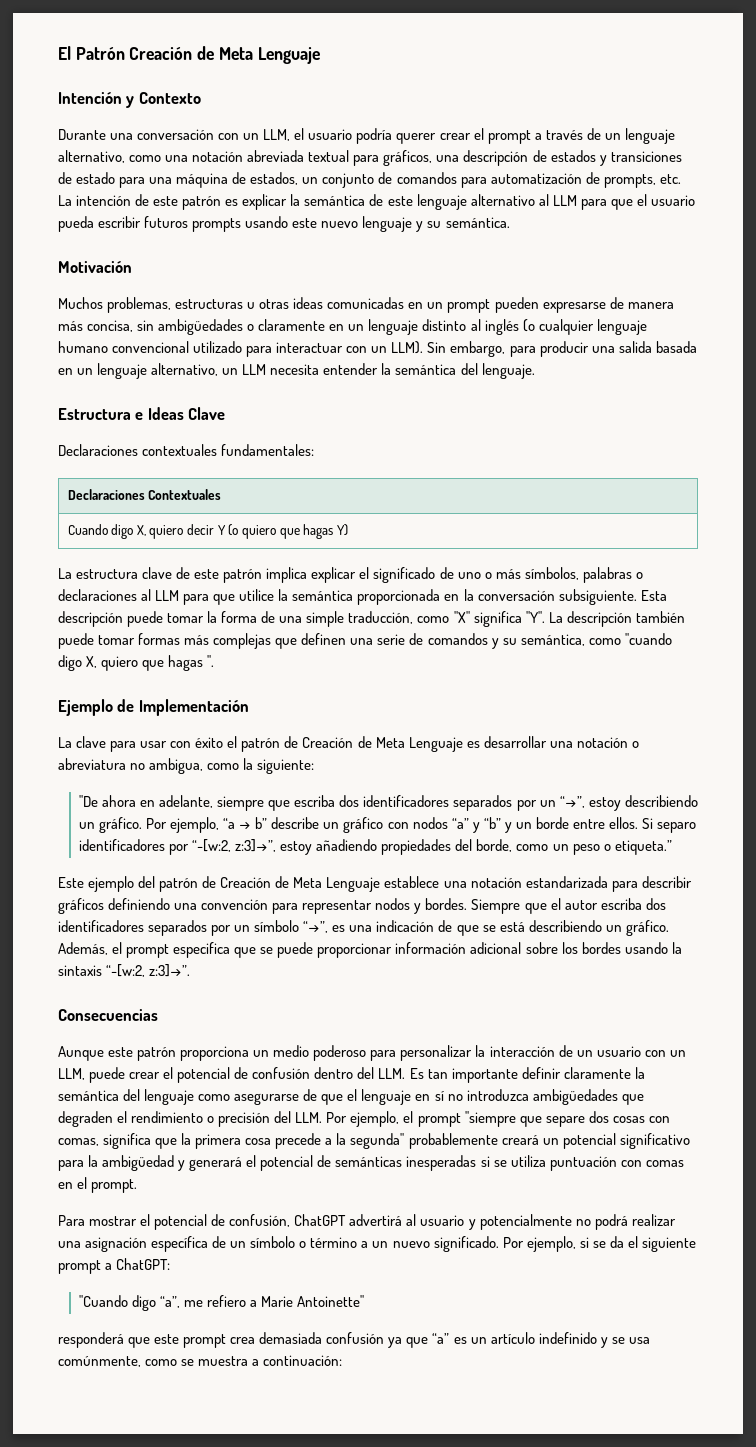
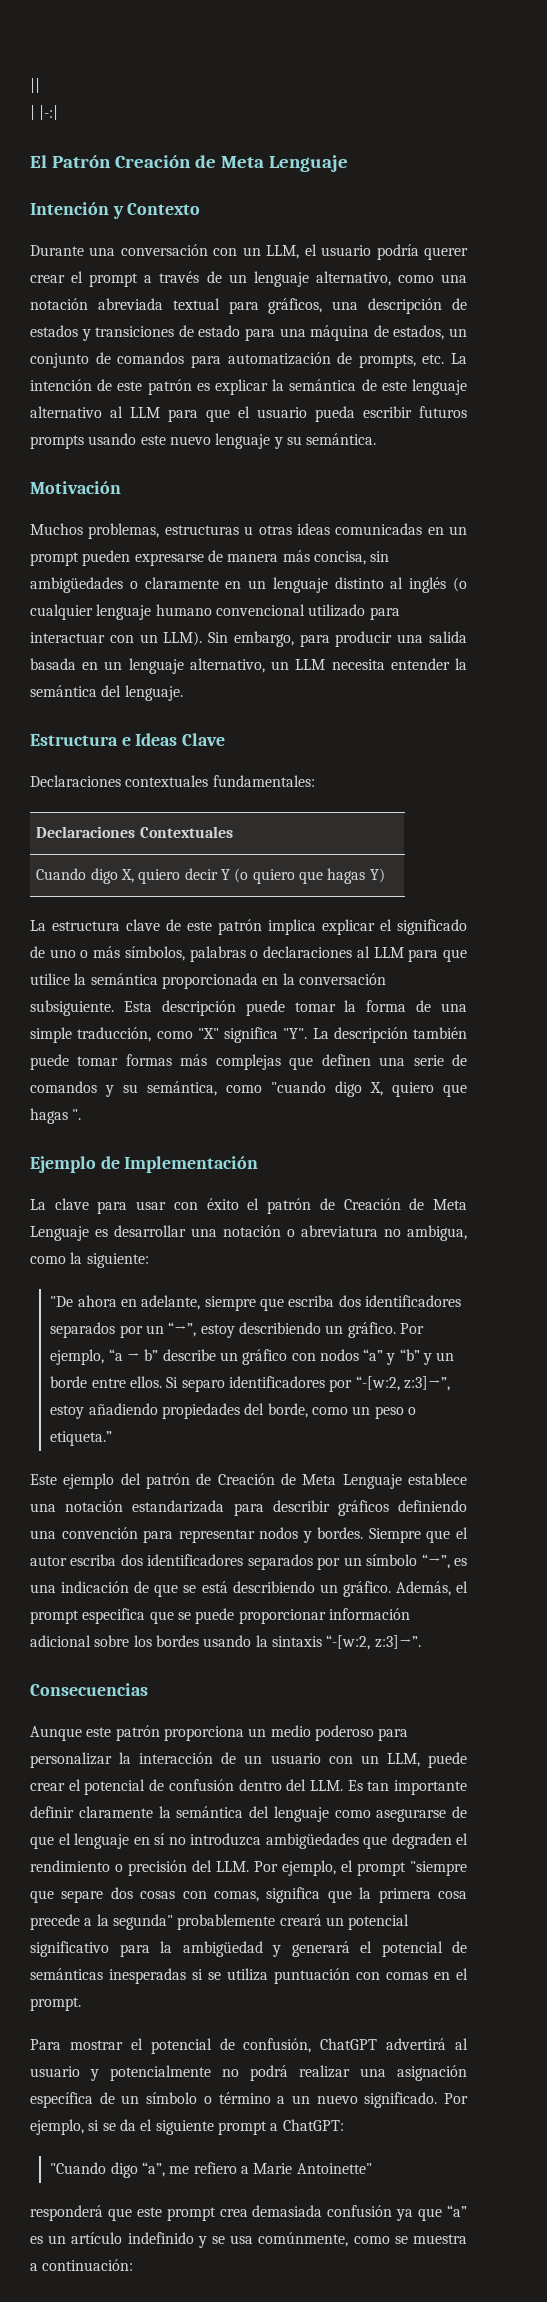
(58, 53) none -> [30,78,40,93] [30,105,59,120] || // | |-:| //

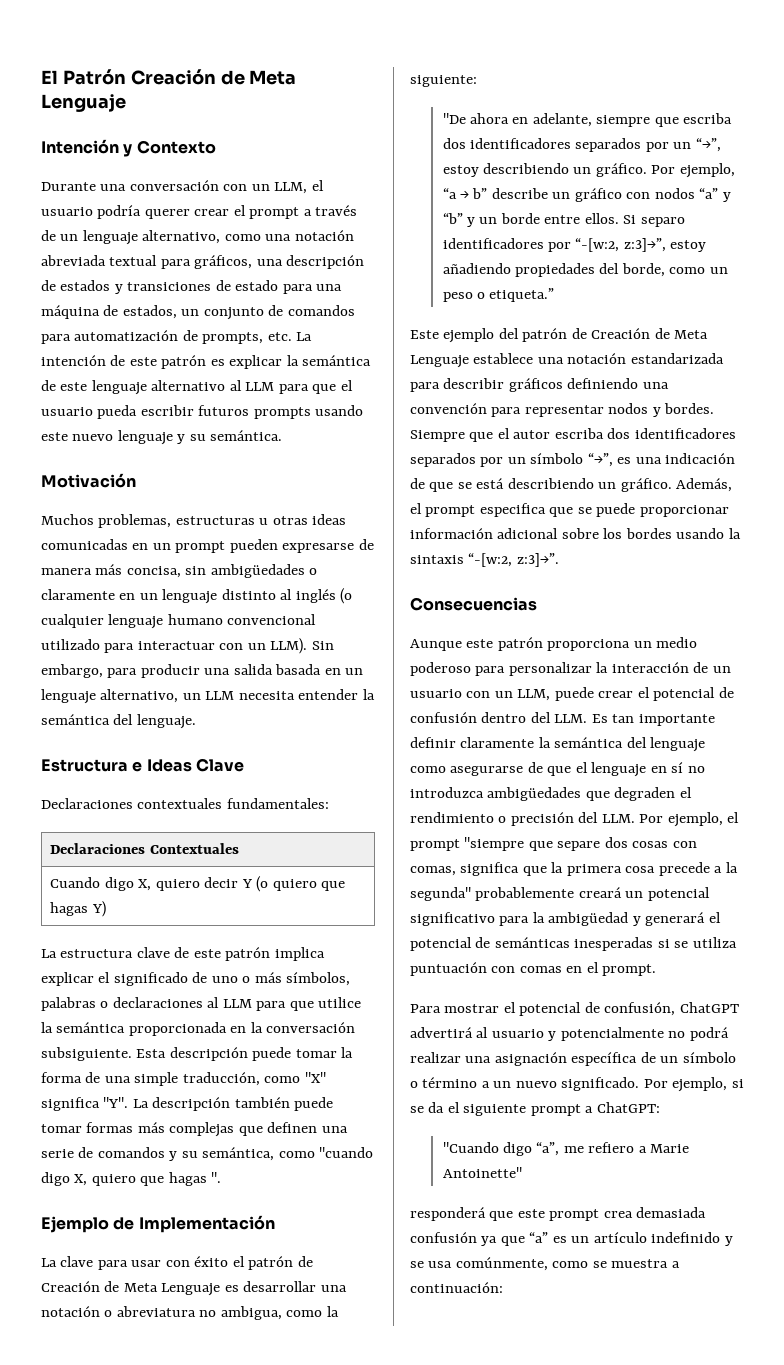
[30,78,40,93] [30,105,59,120] || // | |-:| // -> (41, 77) none

